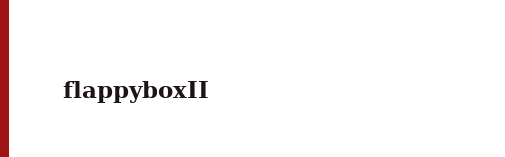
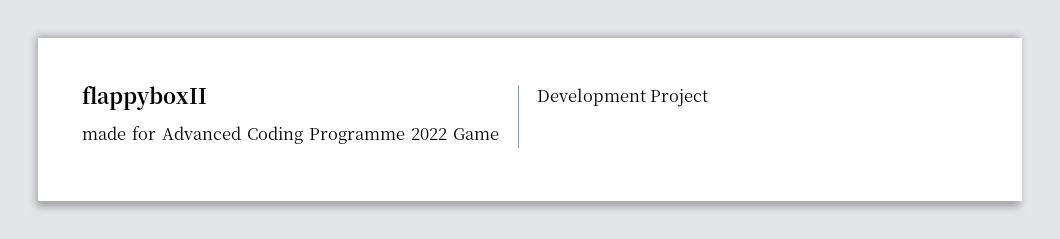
(209, 92) none -> [82,126,499,144] [537,88,709,107] // made for Advanced Coding Programme 2022 Game Development Project

